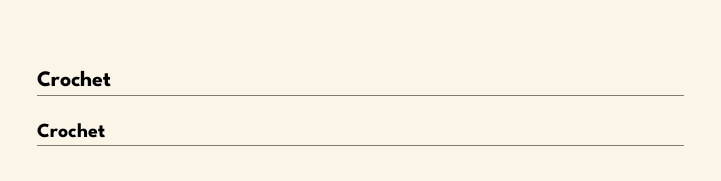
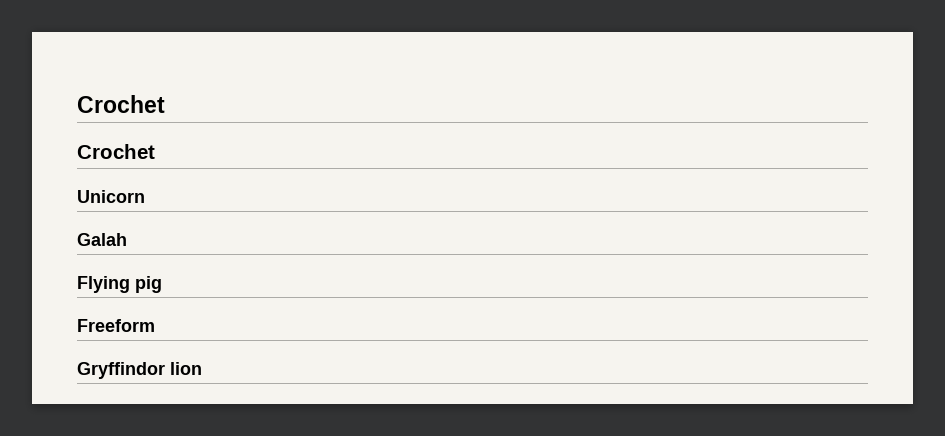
(105, 130) none -> [77,190,145,203] [77,233,127,246] [77,276,162,293] [77,319,155,332] [77,362,202,379] // Unicorn // Galah // Flying pig // Freeform // Gryffindor lion

